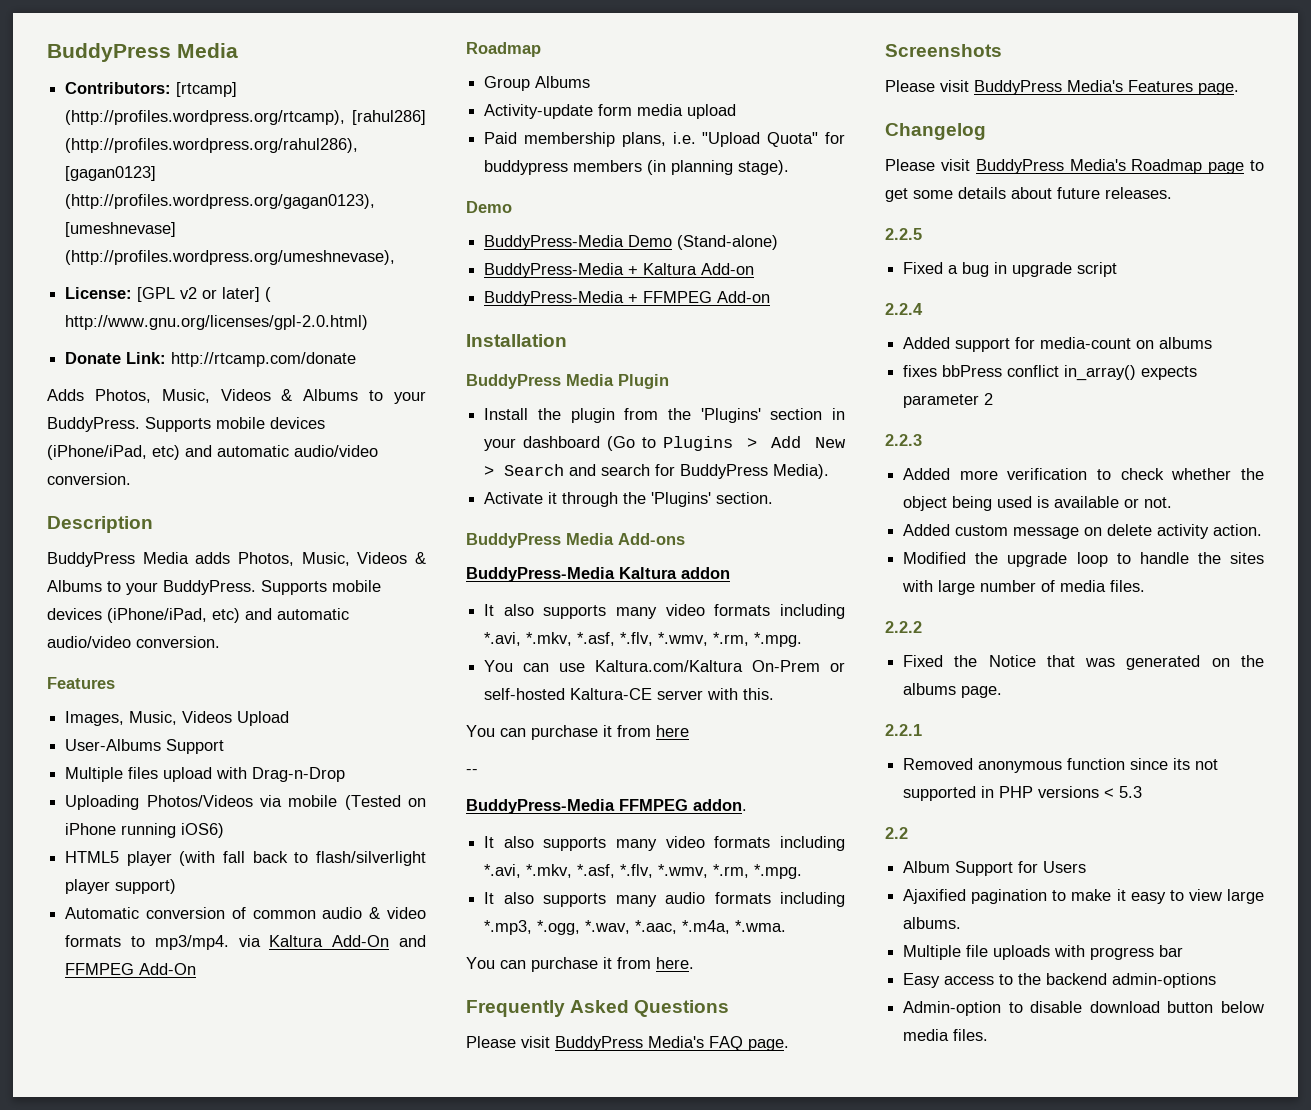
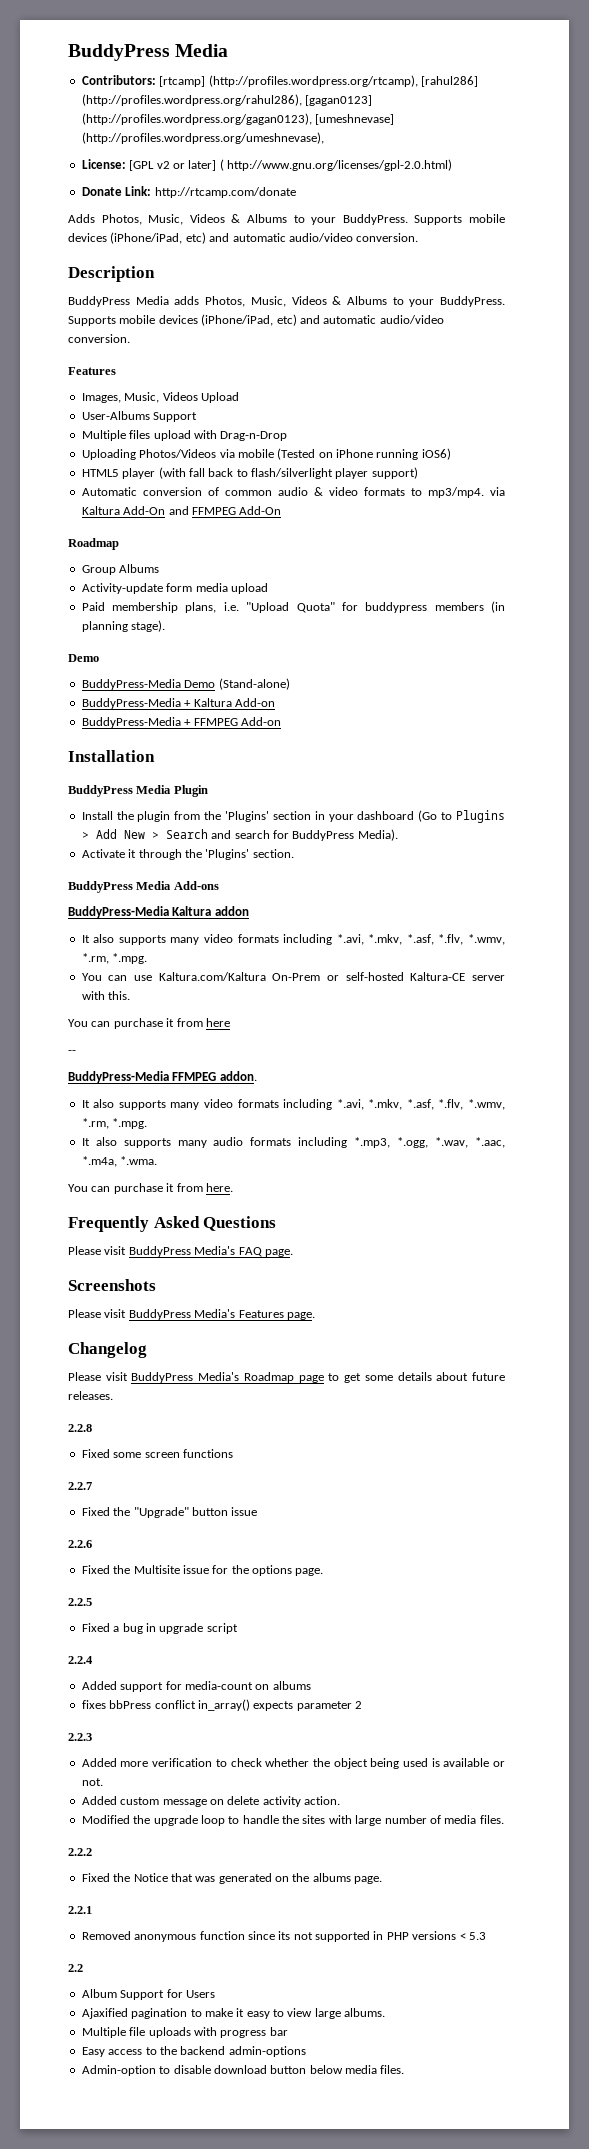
(1172, 193) none -> [68,1424,92,1432] [81,1449,233,1458] [68,1482,92,1490] [81,1507,258,1518] [68,1540,92,1548] [81,1565,324,1576] // 2.2.8 // Fixed some screen functions // 2.2.7 // Fixed the "Upgrade" button issue // 2.2.6 // Fixed the Multisite issue for the options page.

